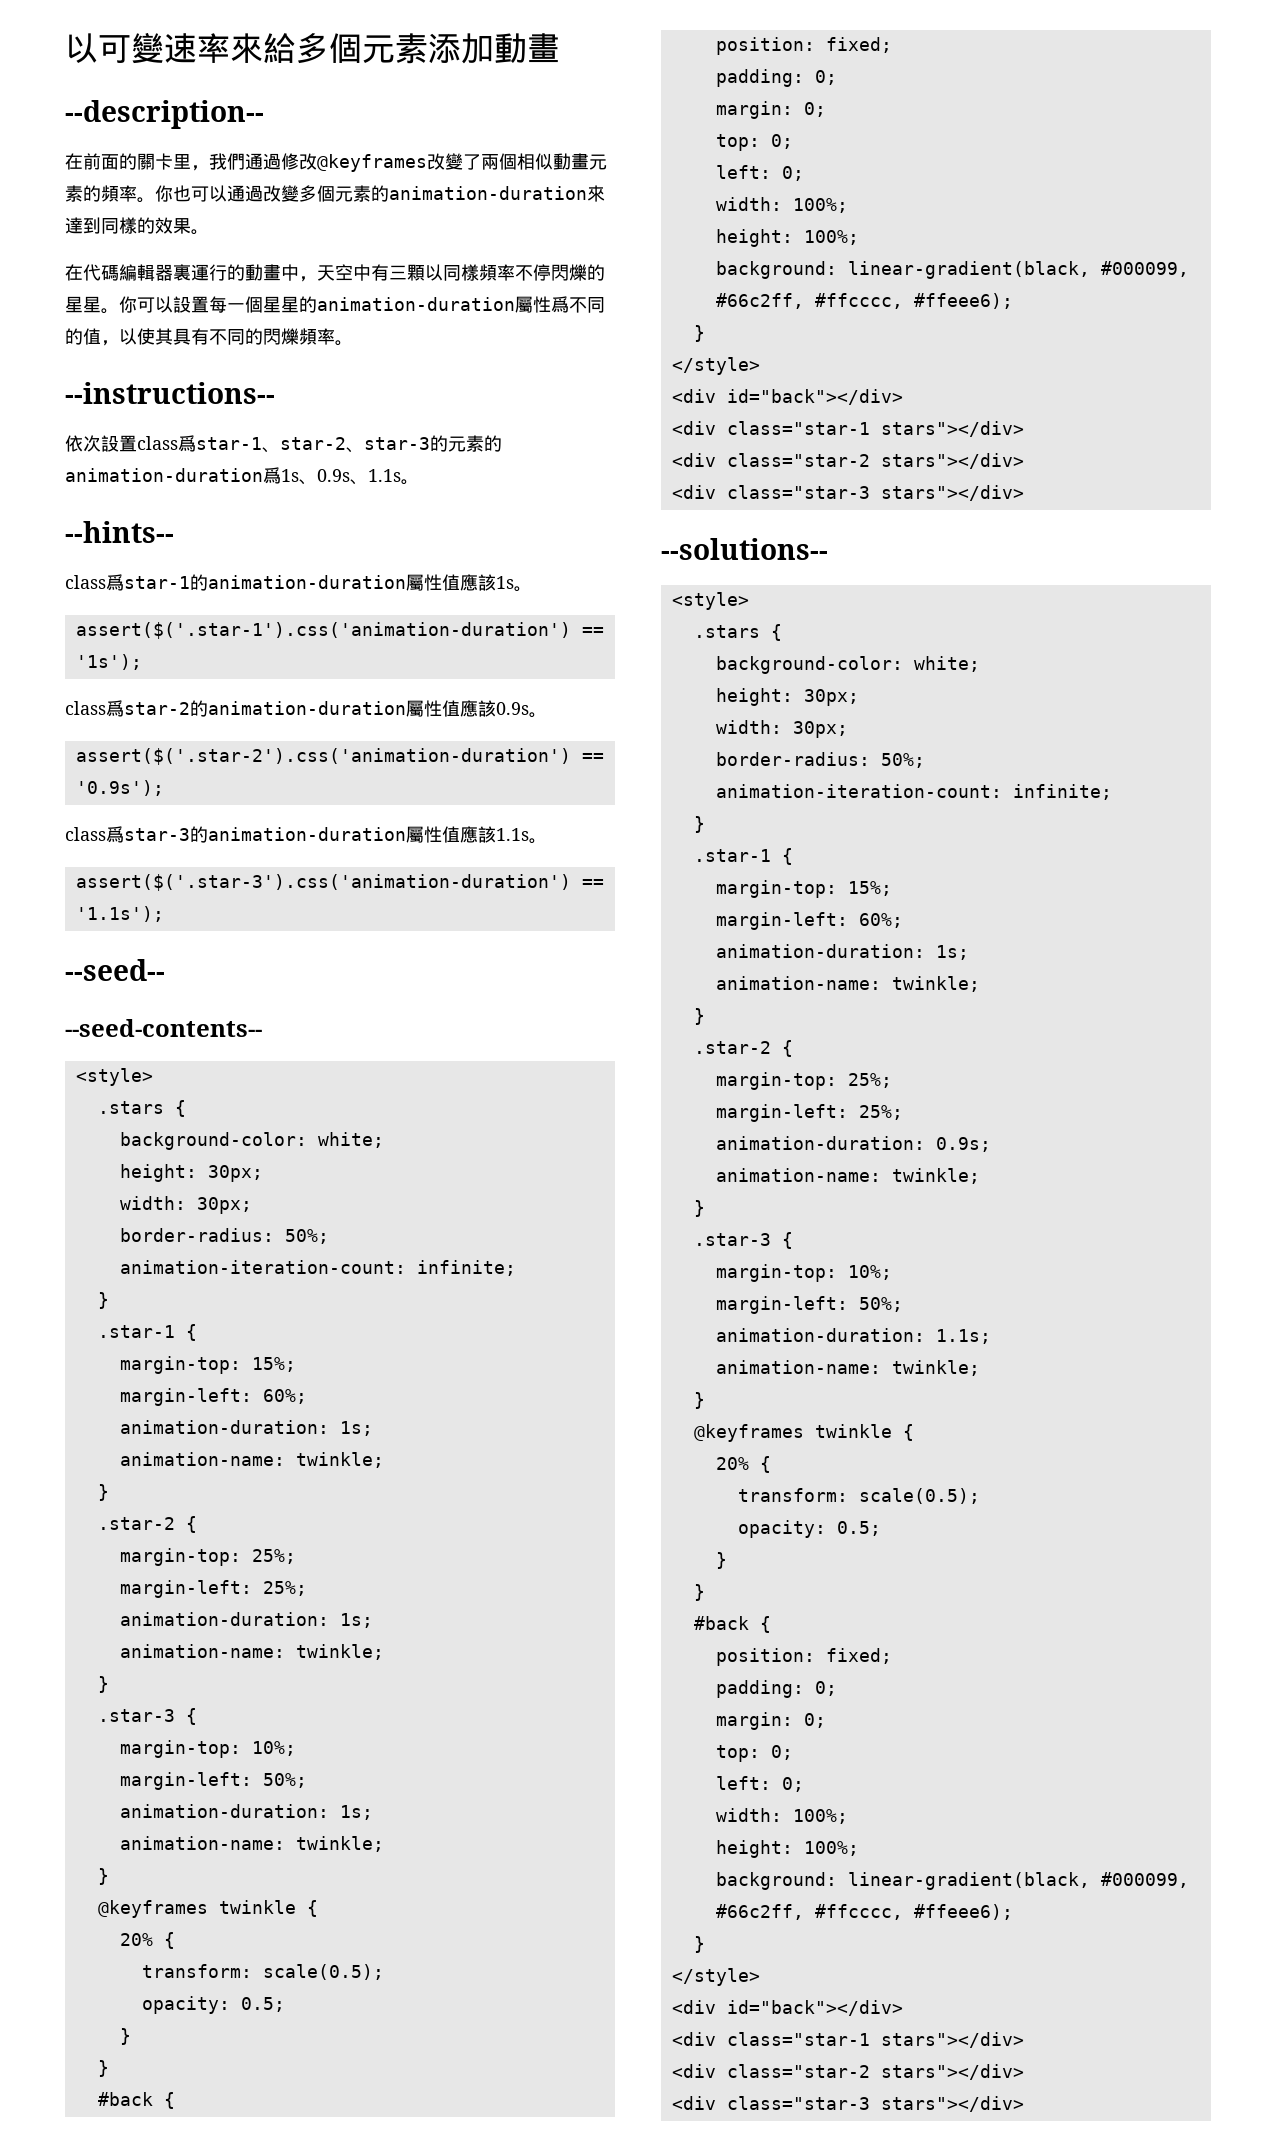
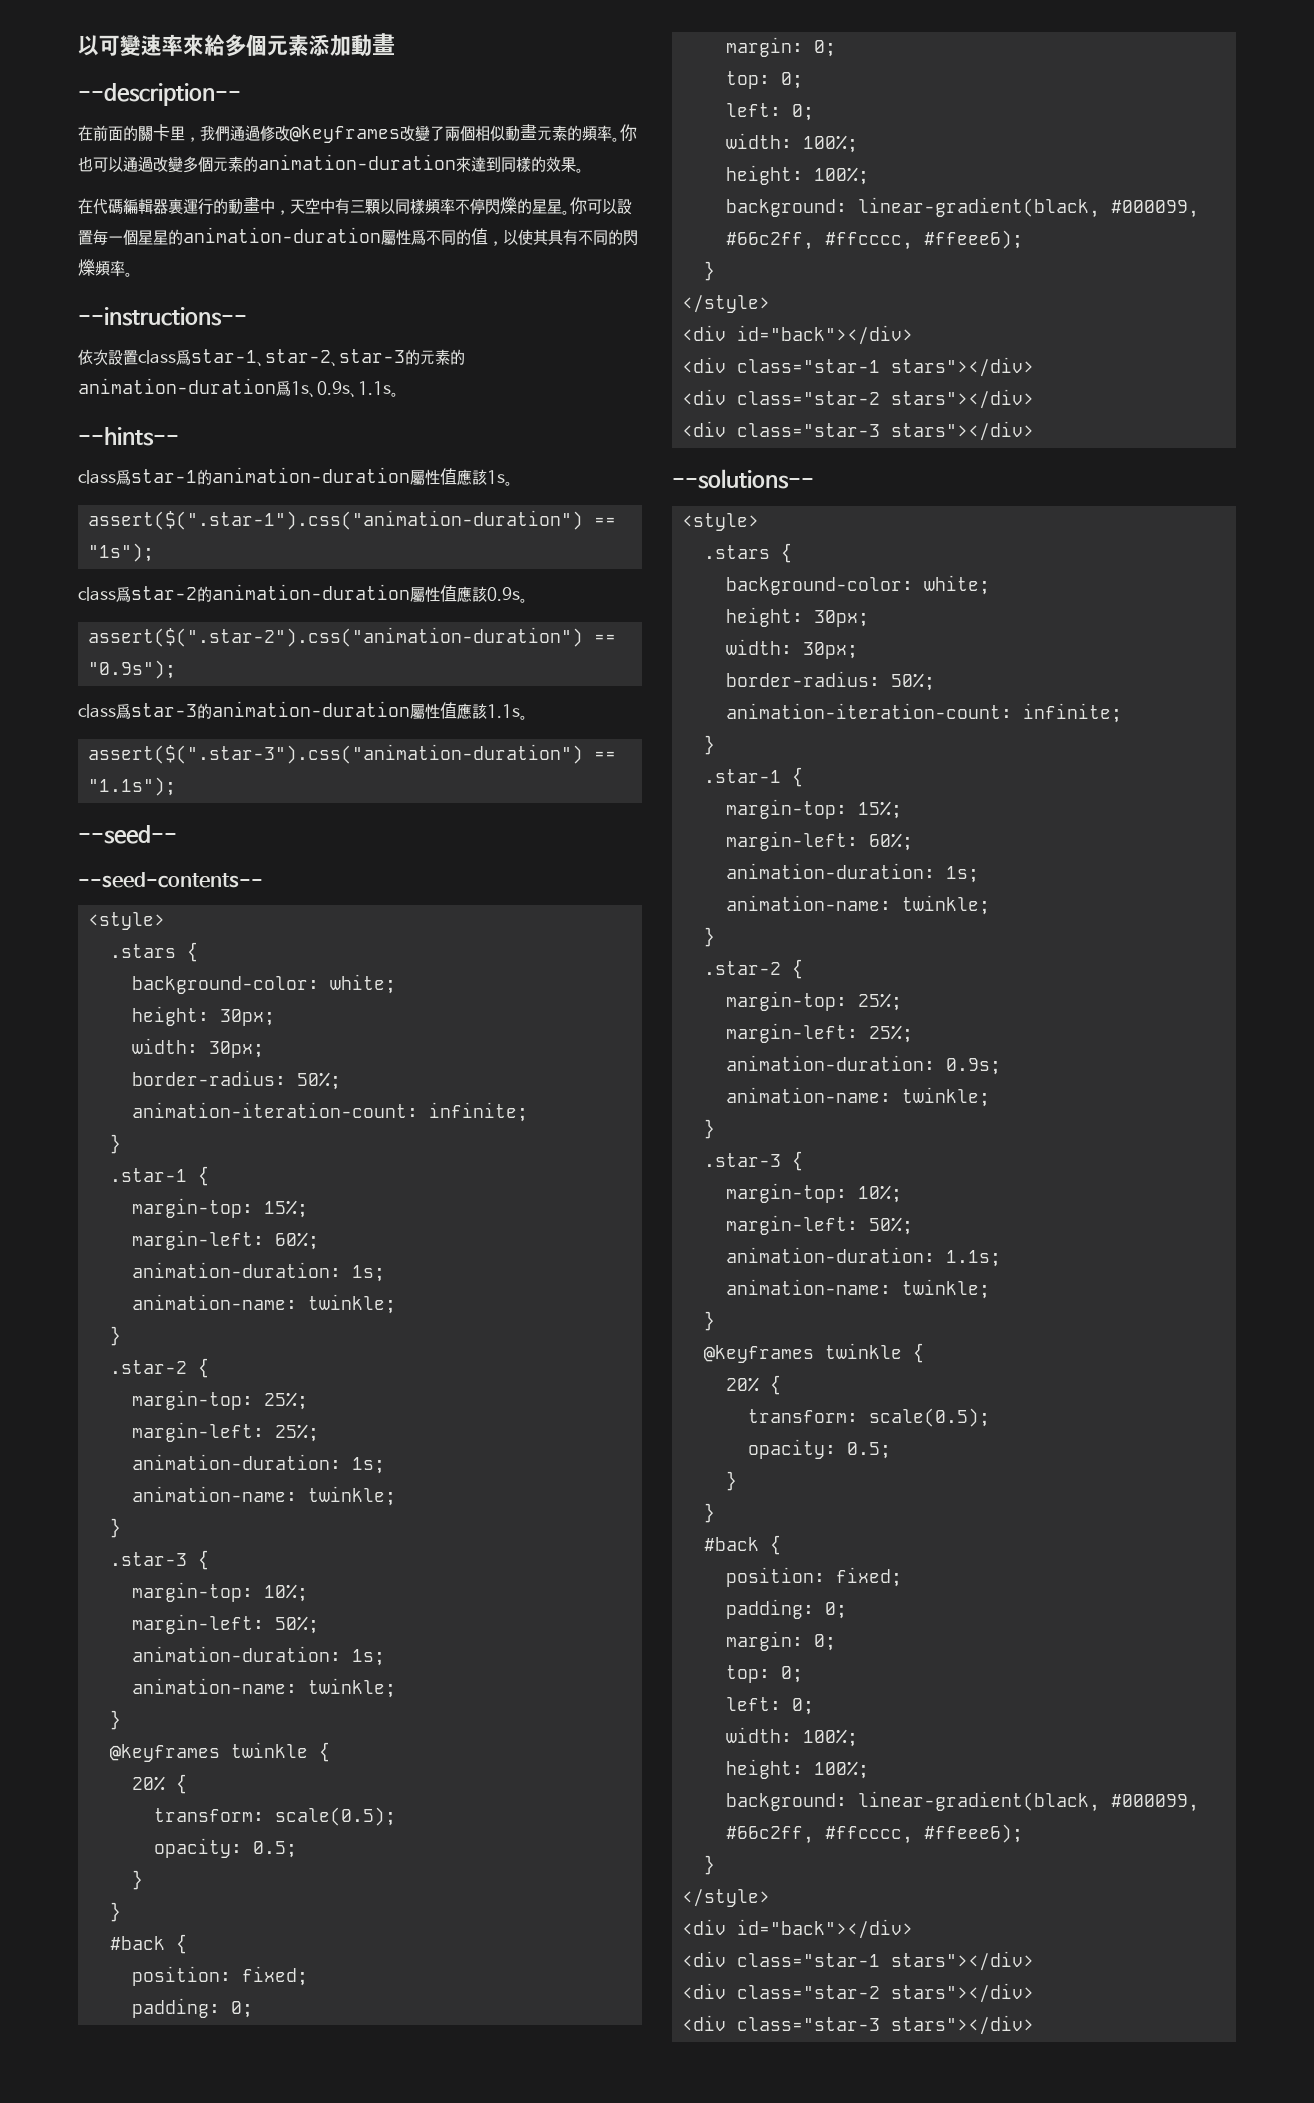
[75,622,604,639] [75,654,142,670] assert($('.star-1').css('animation-duration') == '1s'); -> [88,510,617,530] [88,543,155,562] assert($(".star-1").css("animation-duration") == "1s");
[75,748,604,765] [75,780,164,796] assert($('.star-2').css('animation-duration') == '0.9s'); -> [88,627,617,647] [88,660,177,679] assert($(".star-2").css("animation-duration") == "0.9s");
[75,874,604,891] [75,906,164,922] assert($('.star-3').css('animation-duration') == '1.1s'); -> [88,744,617,764] [88,777,177,796] assert($(".star-3").css("animation-duration") == "1.1s");

